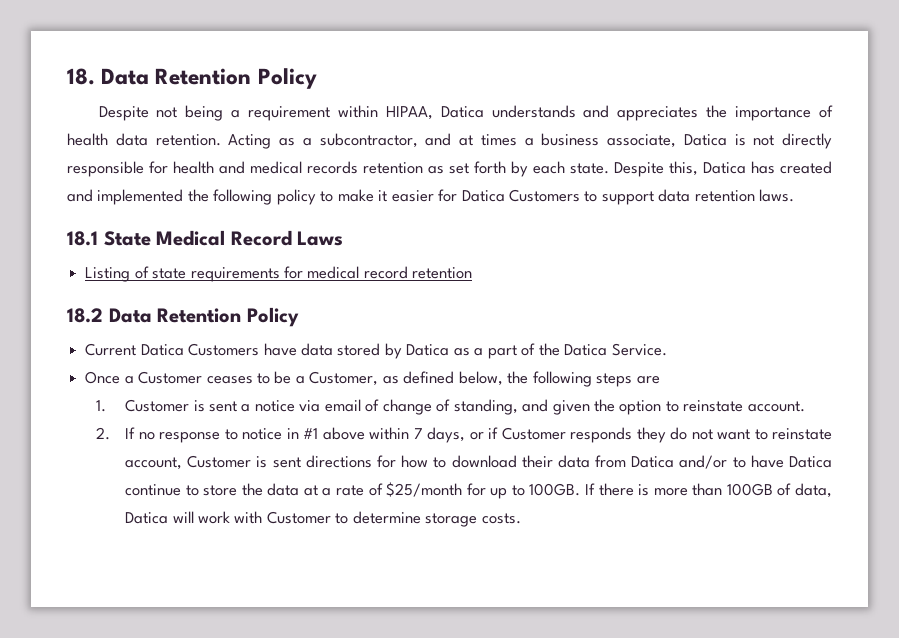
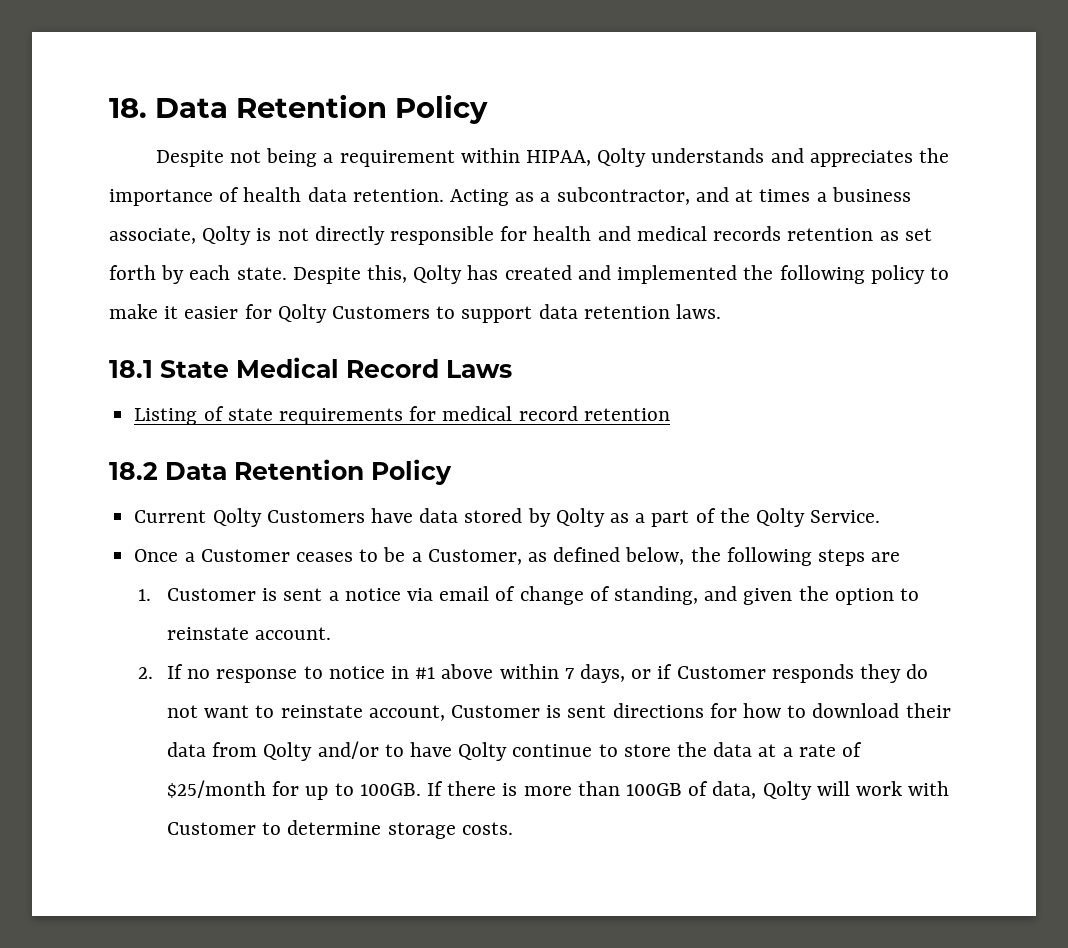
[440,106,484,118] Datica -> [597,148,647,167] Qolty
[683,134,727,146] Datica -> [202,226,252,245] Qolty
[703,162,746,174] Datica -> [413,265,463,284] Qolty
[461,190,505,202] Datica -> [277,304,327,323] Qolty
[140,344,184,356] Datica -> [212,508,262,527] Qolty
[406,344,450,356] Datica -> [555,508,605,527] Qolty
[564,344,608,356] Datica -> [756,508,806,527] Qolty
[631,456,675,468] Datica -> [263,742,313,761] Qolty
[789,456,833,468] Datica -> [458,742,508,761] Qolty
[125,512,169,524] Datica -> [762,781,812,800] Qolty

